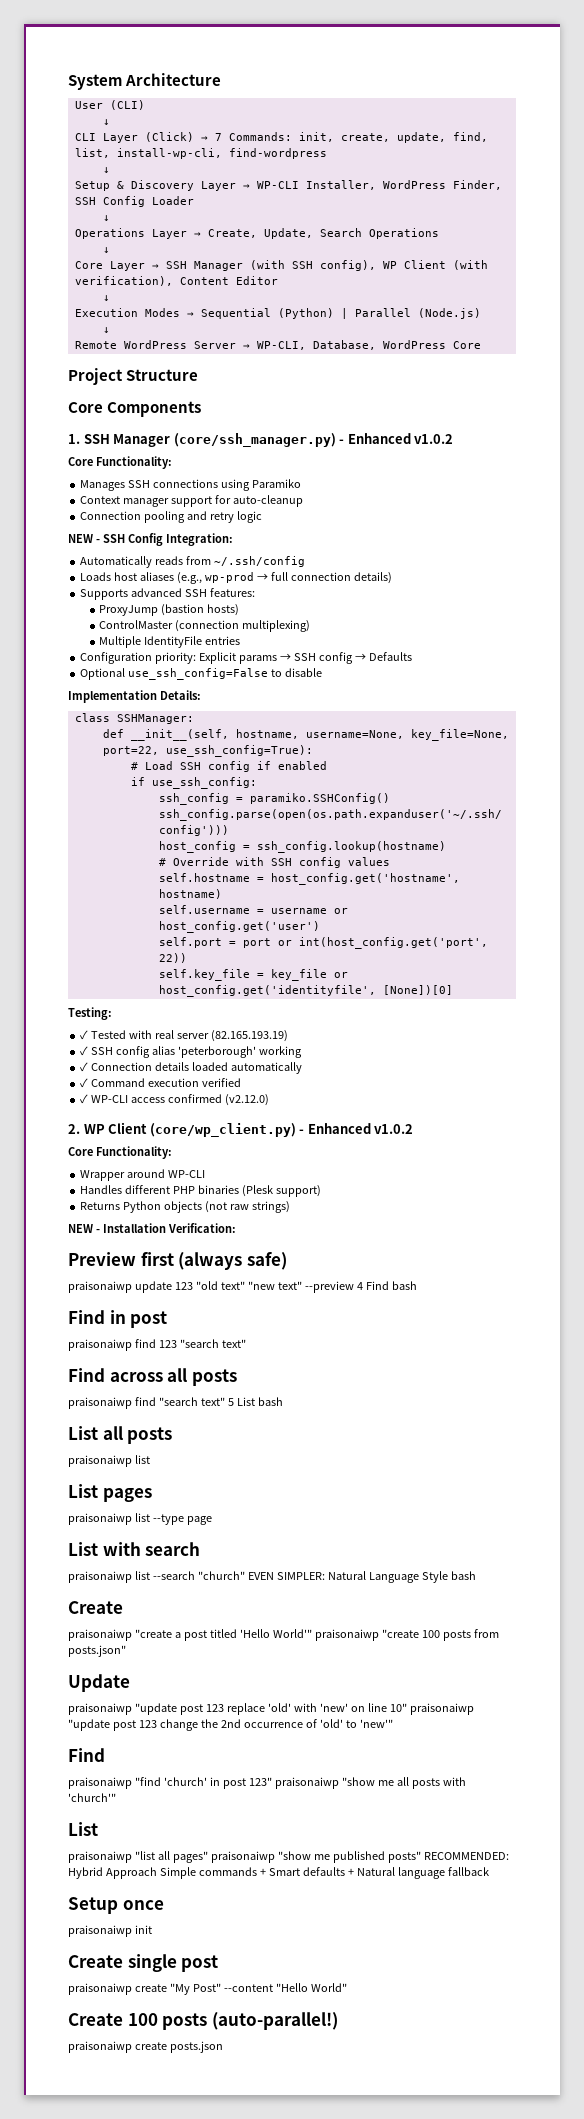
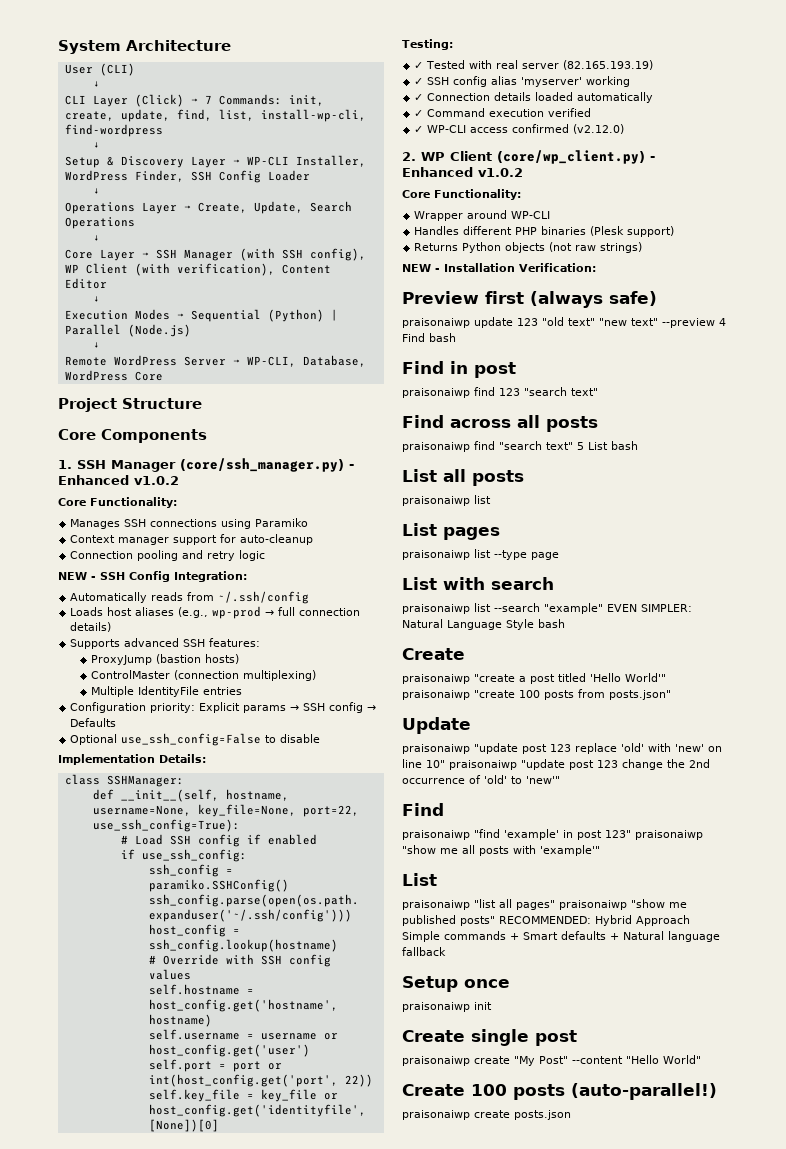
[177,1046,256,1058] 'peterborough' -> [521,77,583,87] 'myserver'
[197,1571,245,1580] "church" -> [544,603,603,614] "example"
[163,1777,207,1786] 'church' -> [504,829,559,840] 'example'
[68,1793,116,1802] 'church'" -> [540,845,600,856] 'example'"

